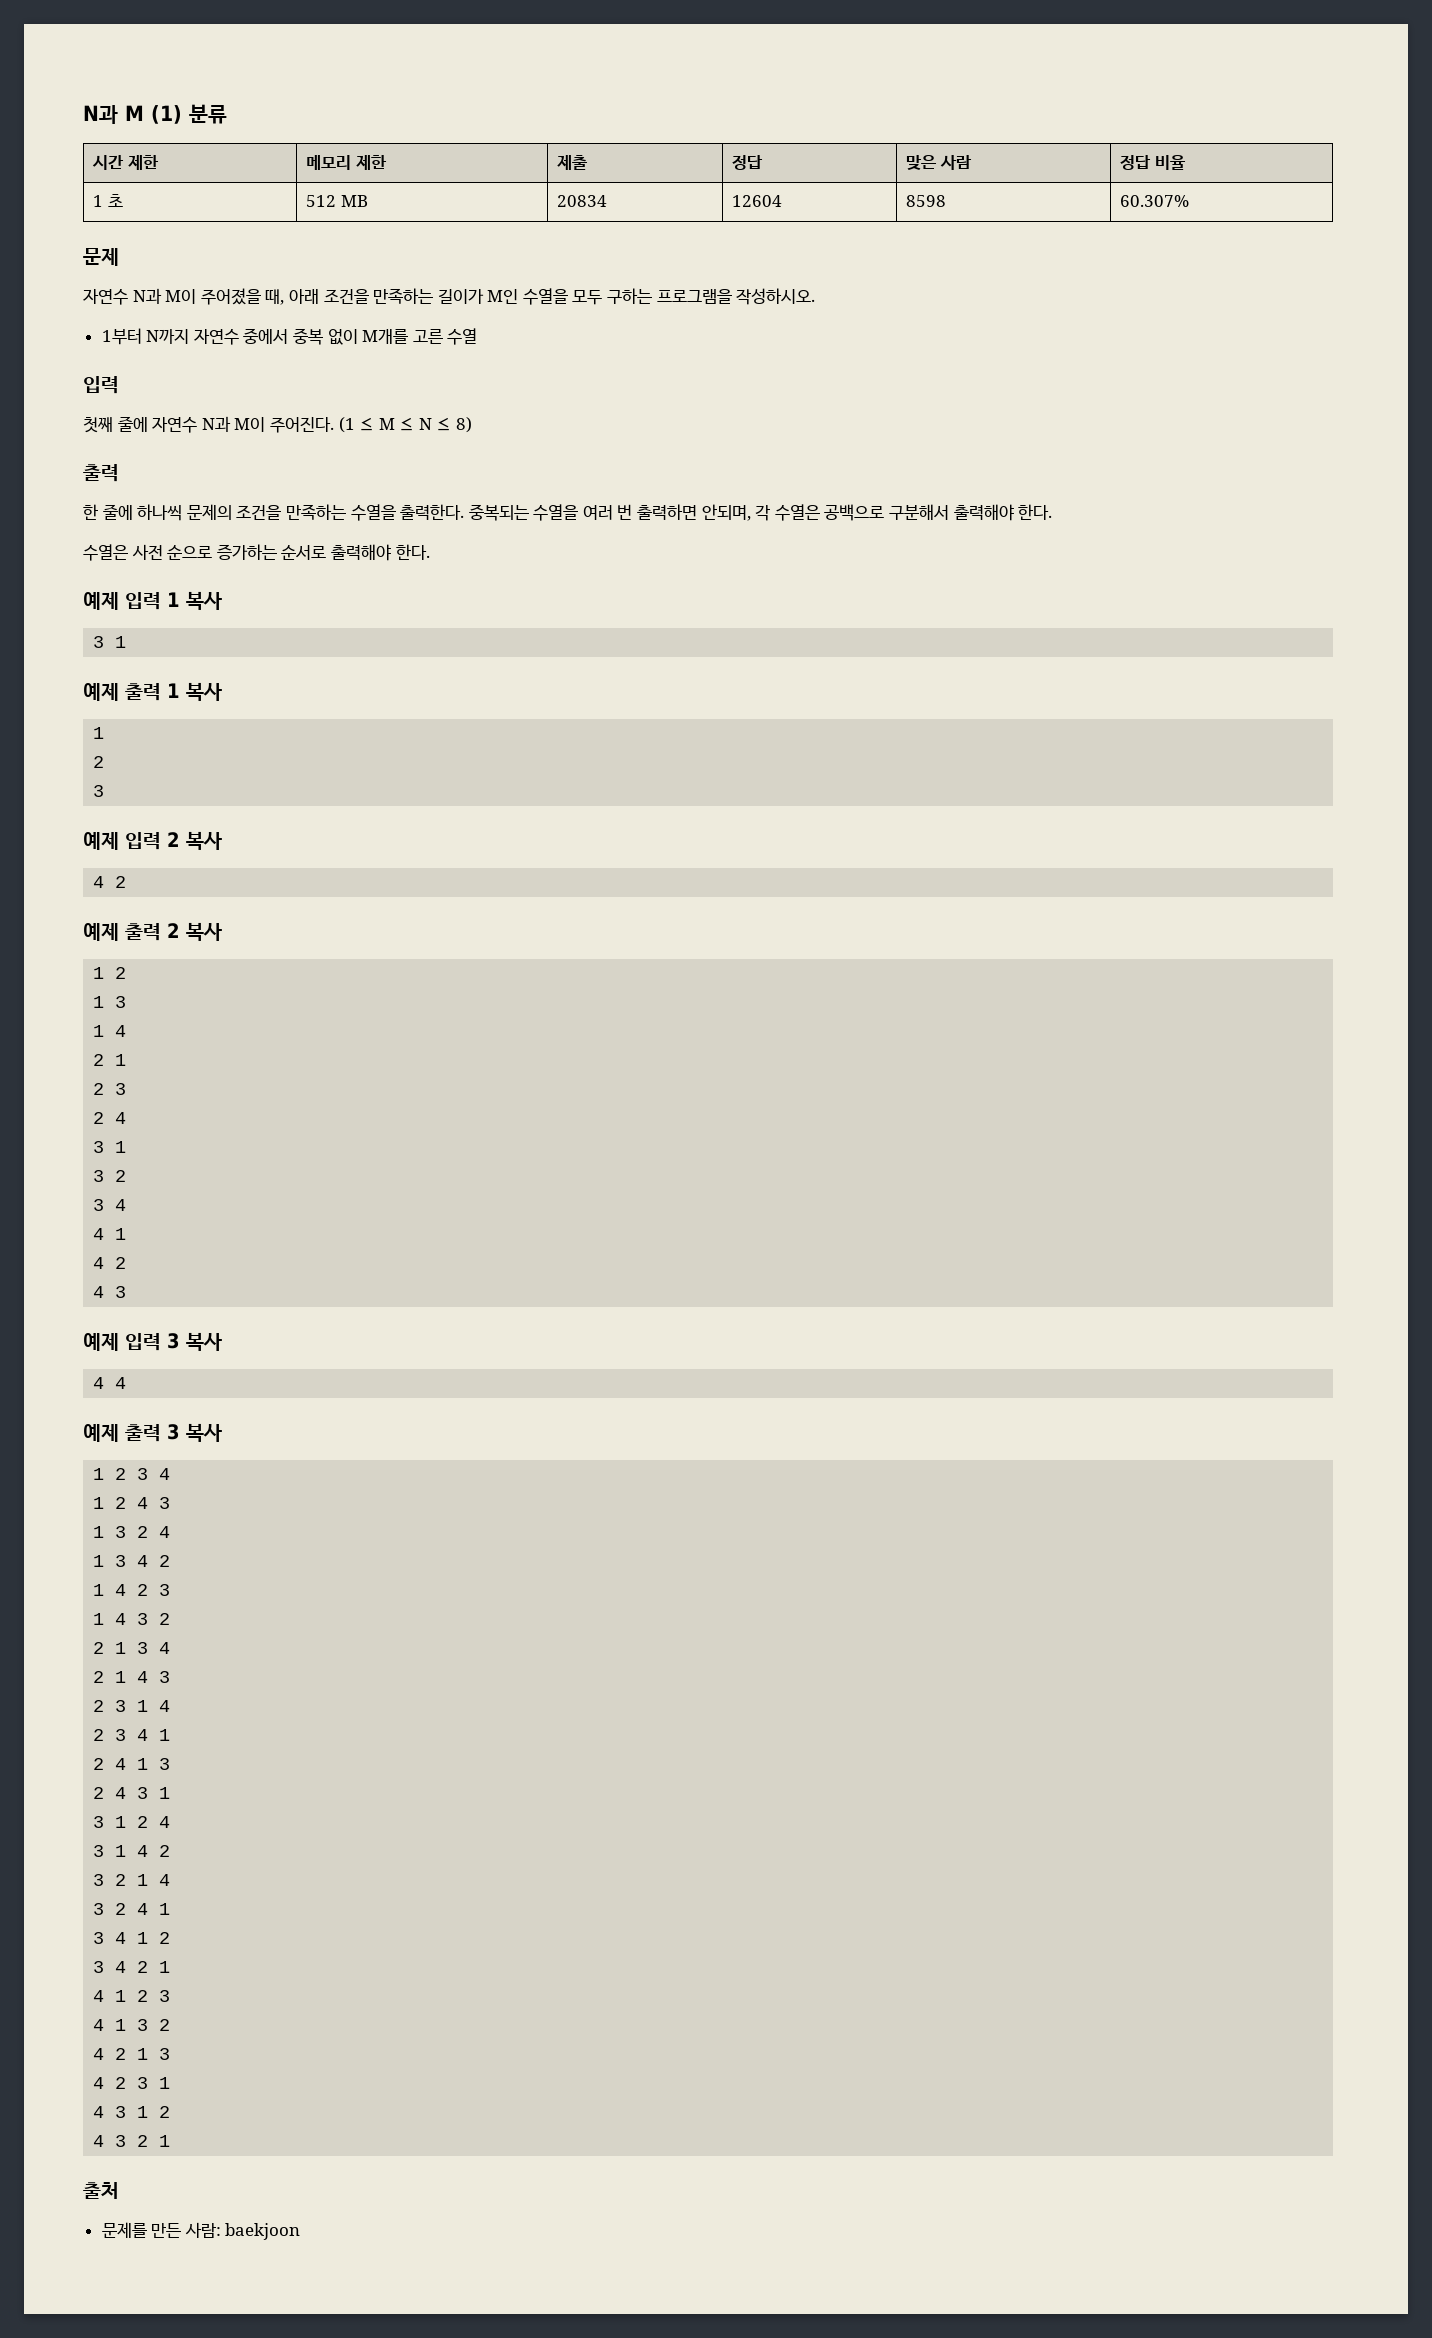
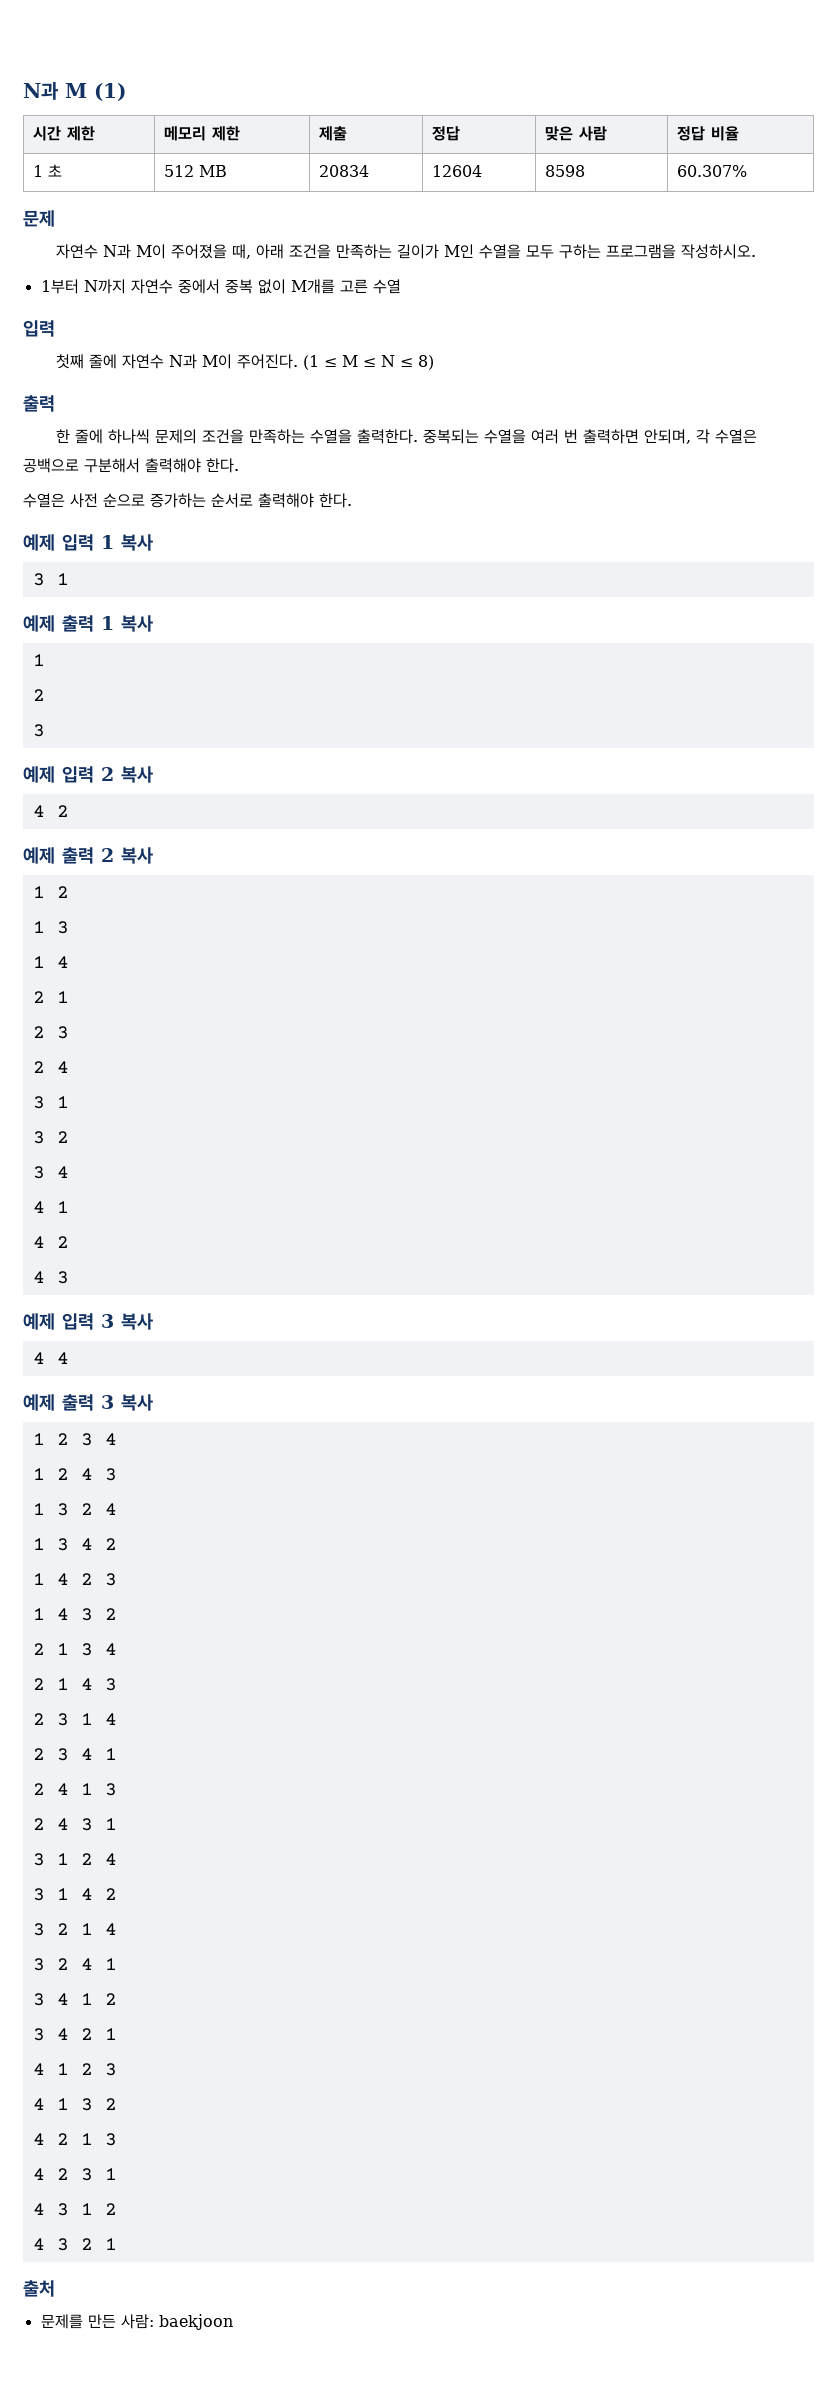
[189,104,227,124] 분류 -> (126, 92) none

